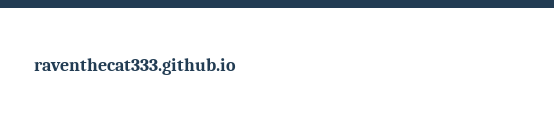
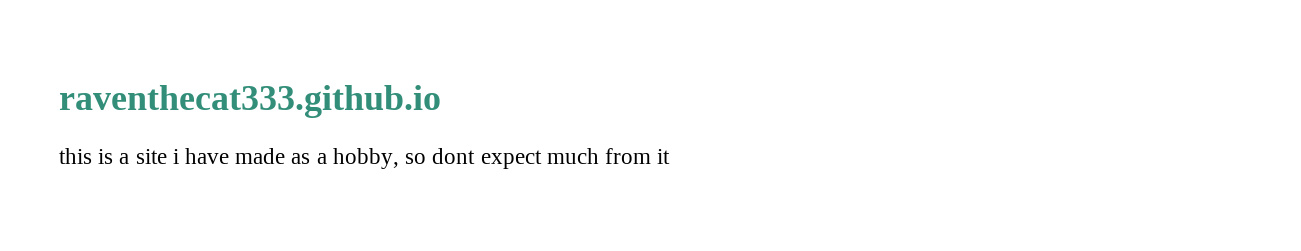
(236, 66) none -> [59,148,671,169] // this is a site i have made as a hobby, so dont expect much from it

